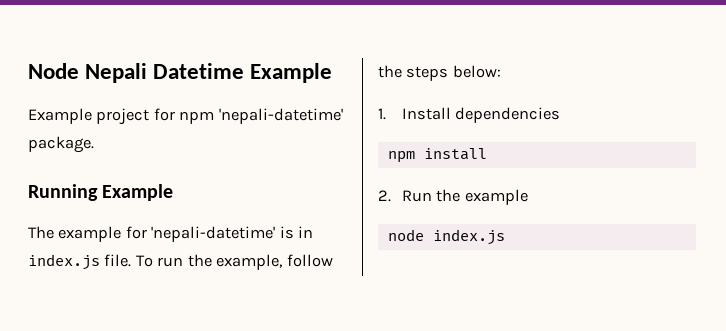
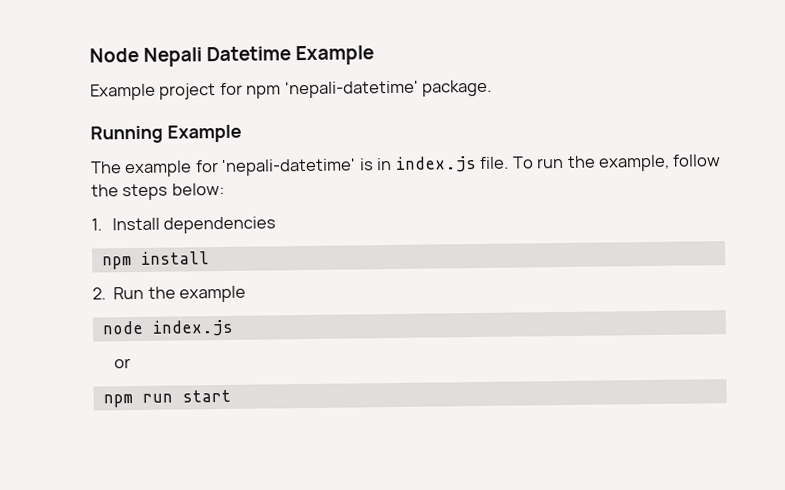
(505, 237) none -> [113,358,131,369] [102,389,231,408] // or // npm run start

